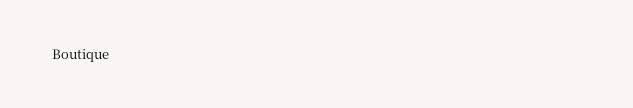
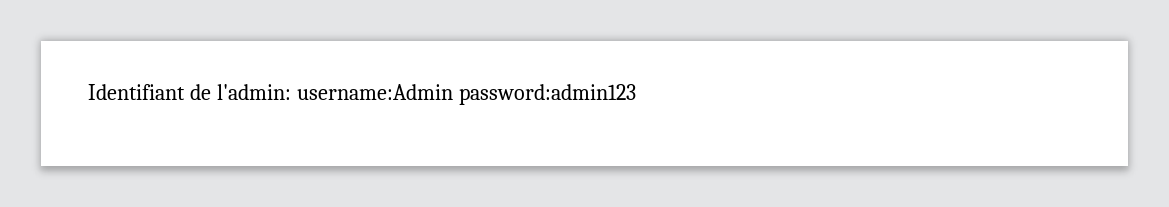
[52,49,109,62] Boutique -> [88,84,636,105] Identifiant de l'admin: username:Admin password:admin123

